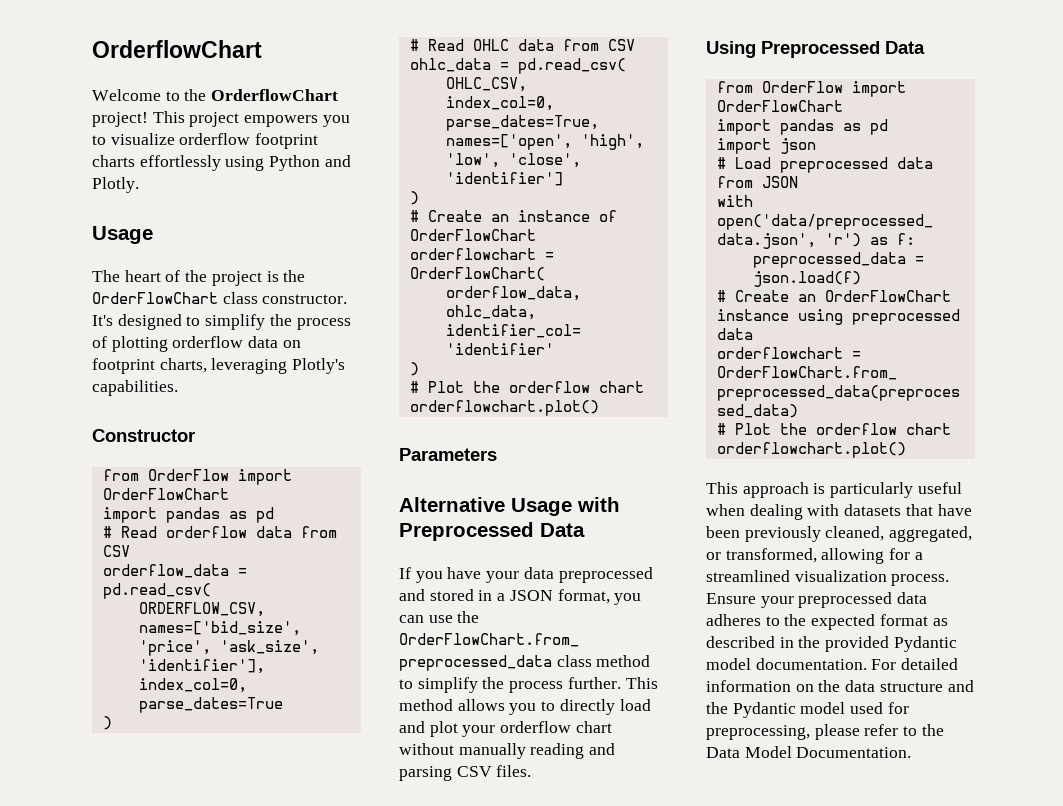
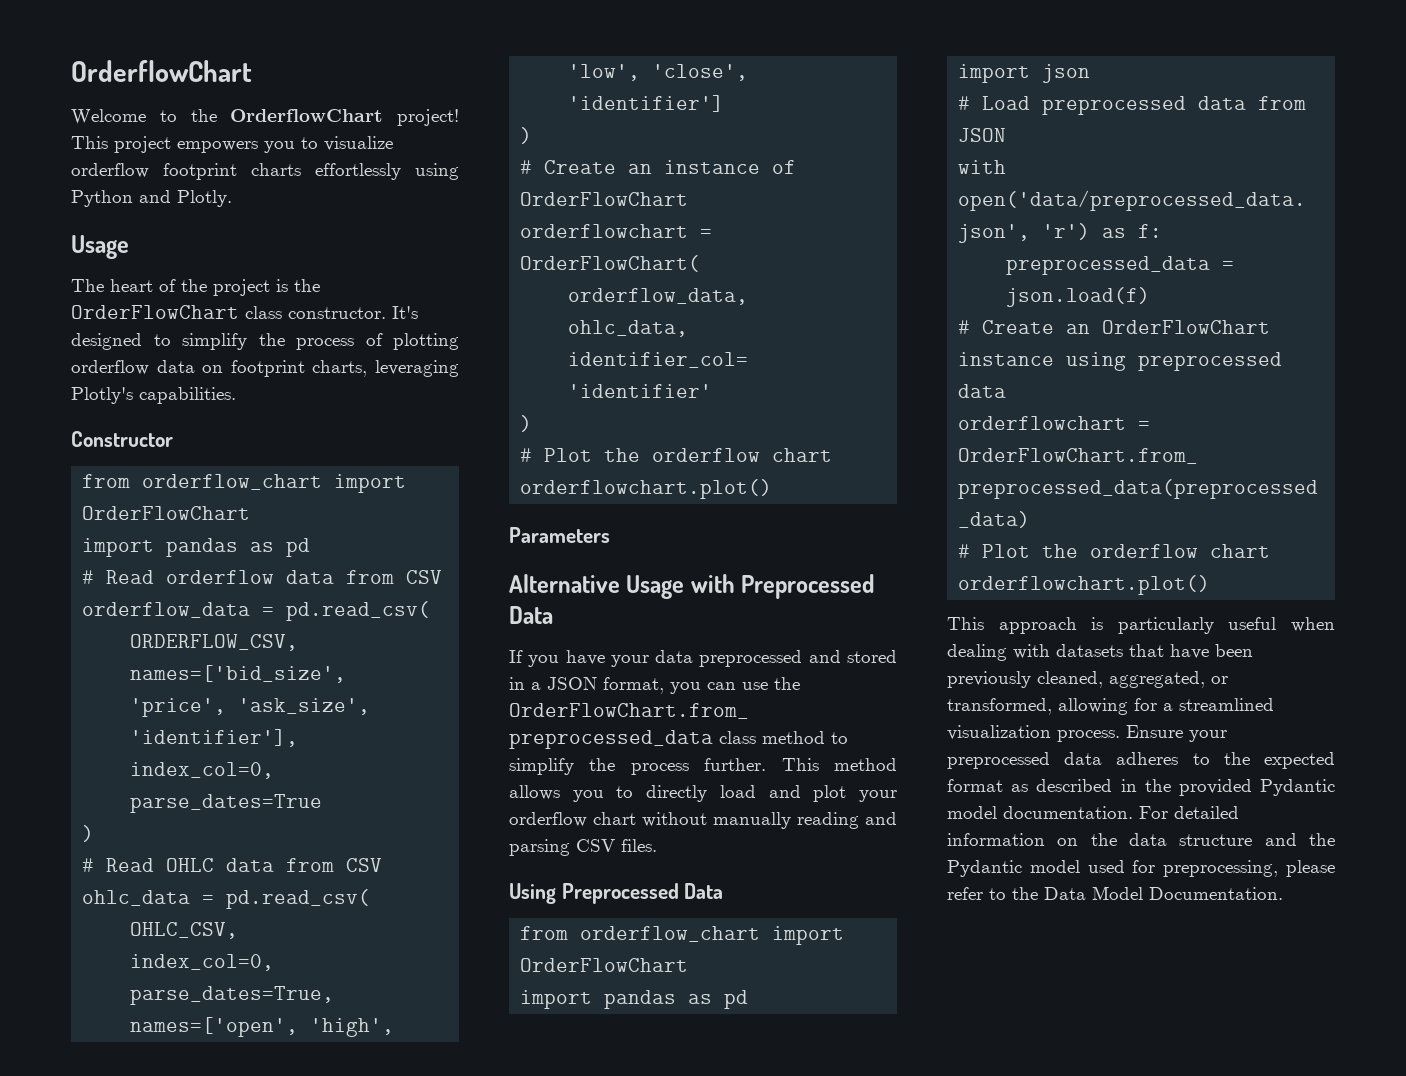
[147,469,229,481] OrderFlow -> [142,474,323,490] orderflow_chart
[761,81,843,93] OrderFlow -> [580,926,761,942] orderflow_chart

